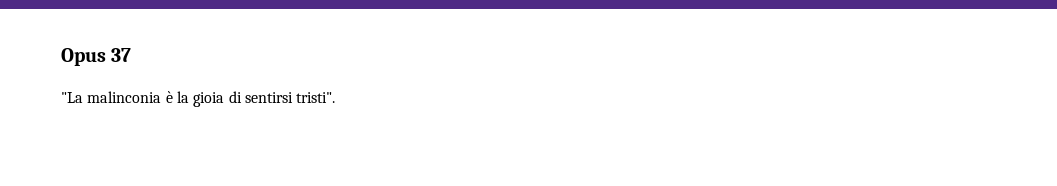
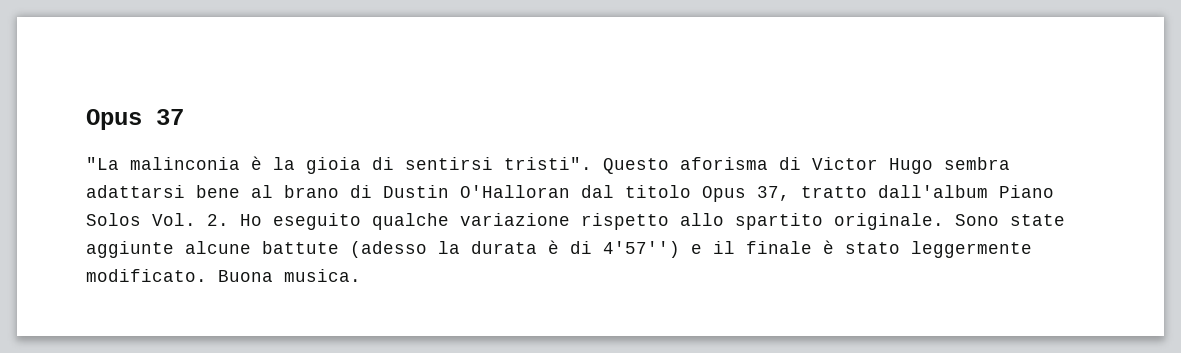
(336, 97) none -> [603,157,1010,174] [86,185,1054,202] [86,213,1065,230] [86,240,1032,258] [86,269,361,282] Questo aforisma di Victor Hugo sembra adattarsi bene al brano di Dustin O'Halloran dal titolo Opus 37, tratto dall'album Piano Solos Vol. 2. Ho eseguito qualche variazione rispetto allo spartito originale. Sono state aggiunte alcune battute (adesso la durata è di 4'57'') e il finale è stato leggermente modificato. Buona musica.

